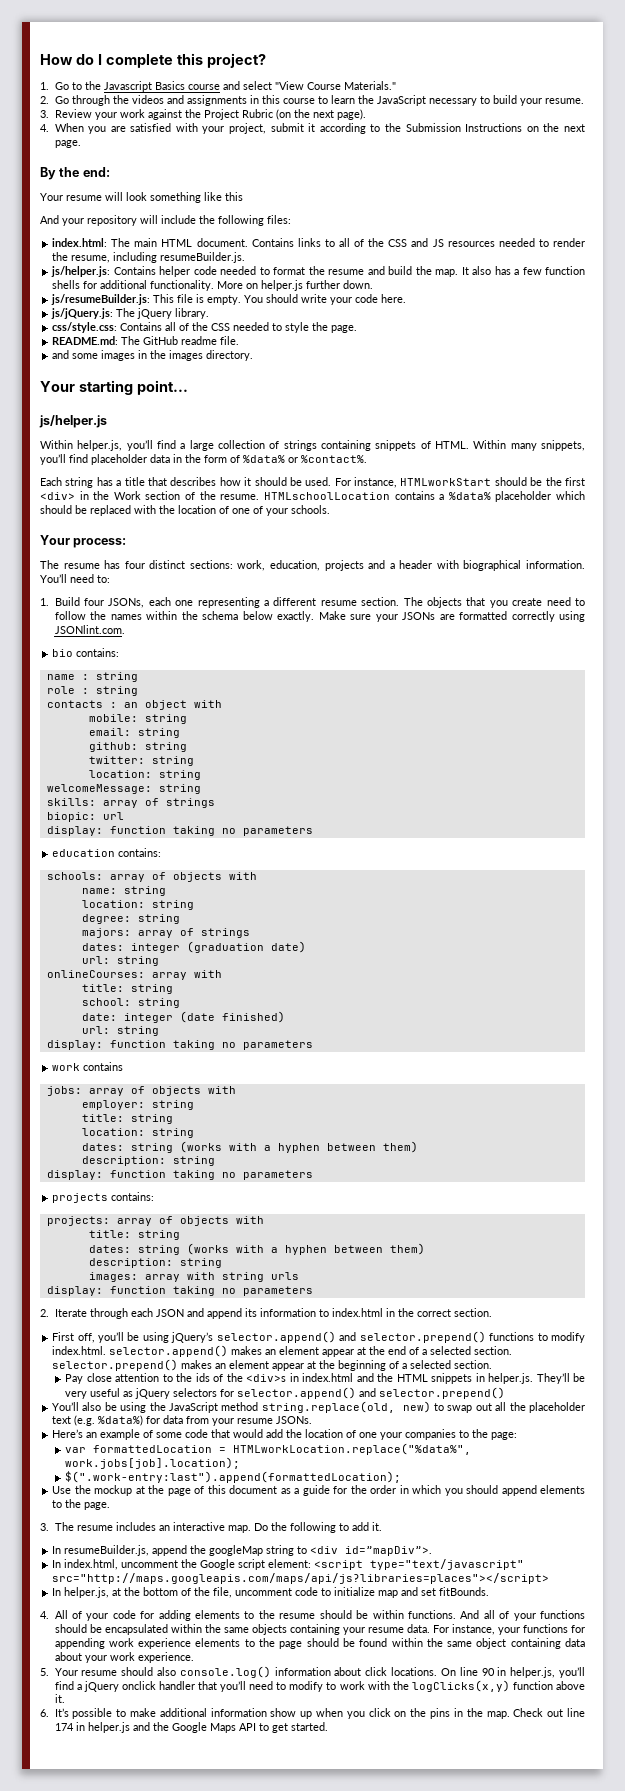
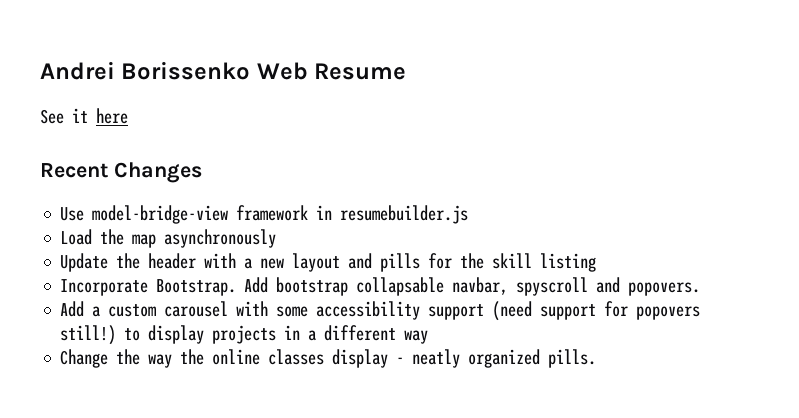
[40,53,266,68] [40,81,396,92] [40,95,584,106] [40,109,366,120] [40,123,585,134] [54,140,81,148] [40,167,110,180] [40,192,243,203] [40,215,291,226] [52,238,586,247] [52,252,246,263] [51,266,586,277] [52,280,374,291] [51,294,407,305] [51,308,210,319] [52,322,358,333] [52,336,240,345] [52,350,254,361] [40,380,188,395] [39,415,107,428] [40,440,585,451] [40,454,367,465] [40,477,586,488] [40,491,586,502] [40,505,330,516] [40,535,127,548] [40,560,585,571] [40,574,110,583] [40,597,585,608] [54,611,585,622] [54,625,125,634] [52,648,120,657] [46,672,138,682] [46,686,138,696] [46,700,222,710] [88,714,187,724] [88,728,180,738] [88,742,187,752] [88,756,194,766] [88,770,201,780] [46,784,201,794] [46,798,215,808] [46,812,124,822] [46,826,313,836] [52,848,162,857] [46,872,257,882] [81,886,166,896] [81,900,194,910] [81,914,180,924] [81,928,250,938] [81,941,306,953] [81,956,159,966] [46,970,222,980] [81,984,173,994] [81,998,180,1008] [81,1011,285,1023] [81,1026,159,1036] [46,1040,313,1050] [52,1062,124,1071] [46,1086,236,1096] [81,1100,194,1110] [81,1114,173,1124] [81,1128,194,1138] [81,1141,418,1153] [81,1156,215,1166] [46,1170,313,1180] [52,1192,155,1203] [46,1216,264,1226] [88,1230,180,1240] [88,1243,425,1255] [88,1258,222,1268] [88,1272,299,1282] [46,1286,313,1296] [40,1308,492,1319] [52,1331,585,1343] [52,1345,513,1357] [52,1359,493,1371] [65,1373,585,1384] [65,1387,506,1399] [52,1401,585,1413] [52,1415,313,1426] [52,1429,518,1440] [65,1443,472,1455] [65,1457,241,1469] [65,1471,402,1483] [52,1485,586,1496] [52,1499,111,1510] [40,1522,382,1533] [52,1545,433,1556] [52,1559,525,1570] [52,1573,550,1584] [52,1587,490,1598] [40,1610,586,1621] [54,1624,586,1635] [54,1638,586,1649] [54,1652,194,1663] [40,1666,585,1678] [54,1680,585,1692] [54,1694,65,1703] [40,1708,585,1719] [54,1722,328,1733] How do I complete this project? // 1. Go to the Javascript Basics course and select "View Course Materials." // 2. Go through the videos and assignments in this course to learn the JavaScript necessary to build your resume. // 3. Review your work against the Project Rubric (on the next page). // 4. When you are satisfied with your project, submit it according to the Submission Instructions on the next page. // By the end: // Your resume will look something like this // And your repository will include the following files: // index.html: The main HTML document. Contains links to all of the CSS and JS resources needed to render the resume, including resumeBuilder.js. // js/helper.js: Contains helper code needed to format the resume and build the map. It also has a few function shells for additional functionality. More on helper.js further down. // js/resumeBuilder.js: This file is empty. You should write your code here. // js/jQuery.js: The jQuery library. // css/style.css: Contains all of the CSS needed to style the page. // README.md: The GitHub readme file. // and some images in the images directory. // Your starting point... // js/helper.js // Within helper.js, you’ll find a large collection of strings containing snippets of HTML. Within many snippets, you’ll find placeholder data in the form of %data% or %contact%. // Each string has a title that describes how it should be used. For instance, HTMLworkStart should be the first <div> in the Work section of the resume. HTMLschoolLocation contains a %data% placeholder which should be replaced with the location of one of your schools. // Your process: // The resume has four distinct sections: work, education, projects and a header with biographical information. You’ll need to: // 1. Build four JSONs, each one representing a different resume section. The objects that you create need to follow the names within the schema below exactly. Make sure your JSONs are formatted correctly using JSONlint.com. // bio contains: // name : string // role : string // contacts : an object with // mobile: string // email: string // github: string // twitter: string // location: string // welcomeMessage: string // skills: array of strings // biopic: url // display: function taking no parameters // education contains: // schools: array of objects with // name: string // location: string // degree: string // majors: array of strings // dates: integer (graduation date) // url: string // onlineCourses: array with // title: string // school: string // date: integer (date finished) // url: string // display: function taking no parameters // work contains // jobs: array of objects with // employer: string // title: string // location: string // dates: string (works with a hyphen between them) // description: string // display: function taking no parameters // projects contains: // projects: array of objects with // title: string // dates: string (works with a hyphen between them) // description: string // images: array with string urls // display: function taking no parameters // 2. Iterate through each JSON and append its information to index.html in the correct section. // First off, you’ll be using jQuery’s selector.append() and selector.prepend() functions to modify index.html. selector.append() makes an element appear at the end of a selected section. selector.prepend() makes an element appear at the beginning of a selected section. // Pay close attention to the ids of the <div>s in index.html and the HTML snippets in helper.js. They’ll be very useful as jQuery selectors for selector.append() and selector.prepend() // You’ll also be using the JavaScript method string.replace(old, new) to swap out all the placeholder text (e.g. %data%) for data from your resume JSONs. // Here’s an example of some code that would add the location of one your companies to the page: // var formattedLocation = HTMLworkLocation.replace("%data%", work.jobs[job].location); // $(".work-entry:last").append(formattedLocation); // Use the mockup at the page of this document as a guide for the order in which you should append elements to the page. // 3. The resume includes an interactive map. Do the following to add it. // In resumeBuilder.js, append the googleMap string to <div id=”mapDiv”>. // In index.html, uncomment the Google script element: <script type="text/javascript" src="http://maps.googleapis.com/maps/api/js?libraries=places"></script> // In helper.js, at the bottom of the file, uncomment code to initialize map and set fitBounds. // 4. All of your code for adding elements to the resume should be within functions. And all of your functions should be encapsulated within the same objects containing your resume data. For instance, your functions for appending work experience elements to the page should be found within the same object containing data about your work experience. // 5. Your resume should also console.log() information about click locations. On line 90 in helper.js, you’ll find a jQuery onclick handler that you’ll need to modify to work with the logClicks(x,y) function above it. // 6. It’s possible to make additional information show up when you click on the pins in the map. Check out line 174 in helper.js and the Google Maps API to get started. -> [40,61,407,80] [40,108,128,124] [40,162,202,183] [60,205,469,224] [60,229,277,248] [60,253,597,272] [60,277,701,296] [60,301,701,321] [60,325,429,345] [60,349,597,368] Andrei Borissenko Web Resume // See it here // Recent Changes // Use model-bridge-view framework in resumebuilder.js // Load the map asynchronously // Update the header with a new layout and pills for the skill listing // Incorporate Bootstrap. Add bootstrap collapsable navbar, spyscroll and popovers. // Add a custom carousel with some accessibility support (need support for popovers still!) to display projects in a different way // Change the way the online classes display - neatly organized pills.

